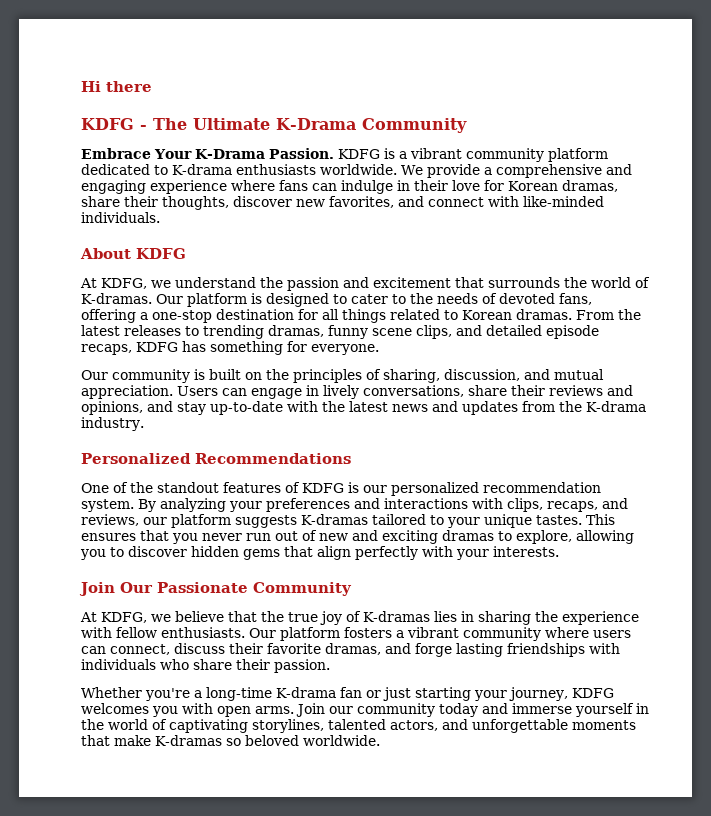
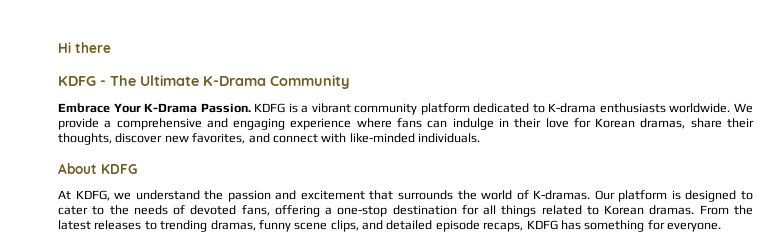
[81,369,604,383] [81,385,633,399] [81,401,646,415] [81,417,144,431] [81,453,351,464] [81,482,601,496] [81,498,628,512] [81,514,615,528] [81,530,634,544] [80,546,559,560] [79,582,352,596] [80,611,639,625] [81,627,631,641] [81,643,620,657] [81,659,330,673] [81,687,614,701] [81,703,649,717] [81,719,636,733] [81,735,380,746] // Our community is built on the principles of sharing, discussion, and mutual appreciation. Users can engage in lively conversations, share their reviews and opinions, and stay up-to-date with the latest news and updates from the K-drama industry. // Personalized Recommendations // One of the standout features of KDFG is our personalized recommendation system. By analyzing your preferences and interactions with clips, recaps, and reviews, our platform suggests K-dramas tailored to your unique tastes. This ensures that you never run out of new and exciting dramas to explore, allowing you to discover hidden gems that align perfectly with your interests. // Join Our Passionate Community // At KDFG, we believe that the true joy of K-dramas lies in sharing the experience with fellow enthusiasts. Our platform fosters a vibrant community where users can connect, discuss their favorite dramas, and forge lasting friendships with individuals who share their passion. // Whether you're a long-time K-drama fan or just starting your journey, KDFG welcomes you with open arms. Join our community today and immerse yourself in the world of captivating storylines, talented actors, and unforgettable moments that make K-dramas so beloved worldwide. -> (721, 227) none

